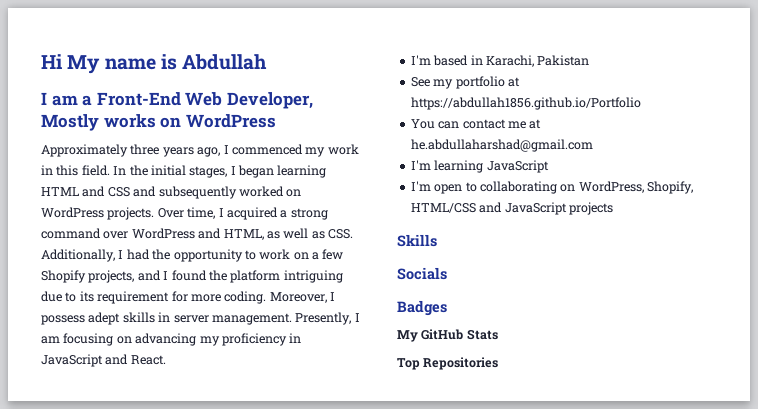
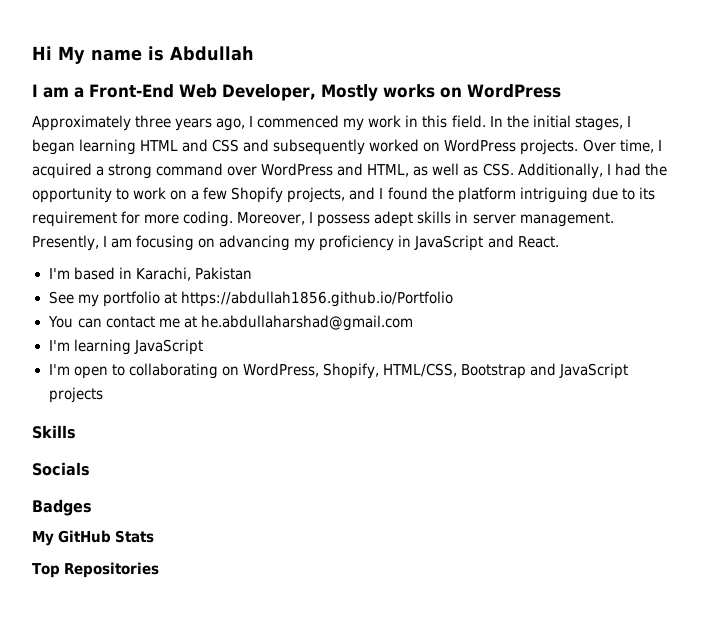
[410,203,476,213] HTML/CSS -> [382,363,526,379] HTML/CSS, Bootstrap

